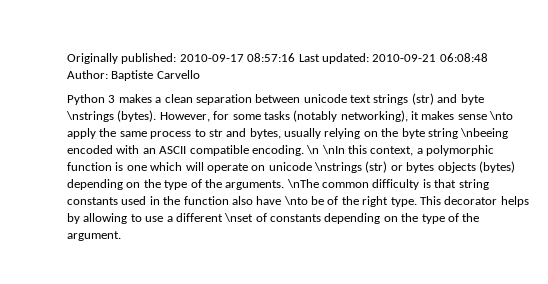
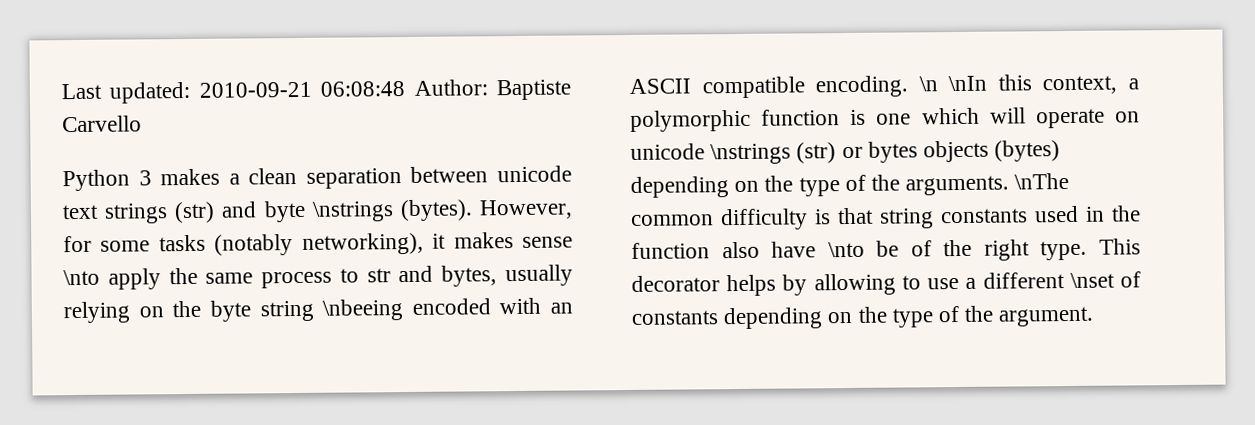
[67,53,296,64] Originally published: 2010-09-17 08:57:16 -> (61, 91) none

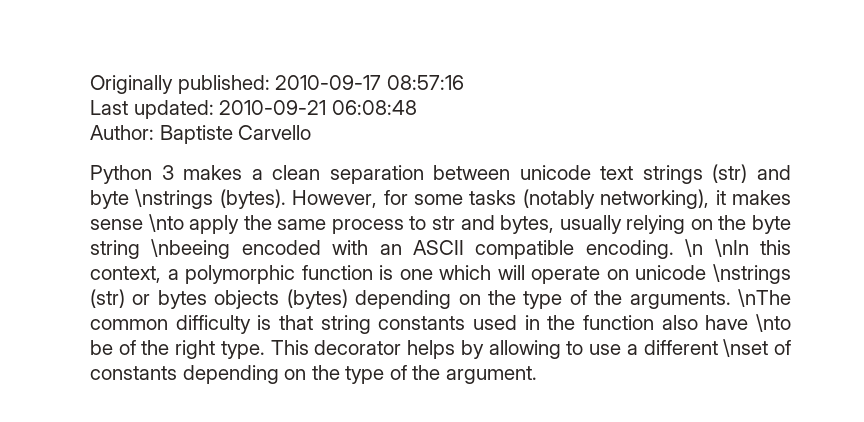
(61, 91) none -> [90,75,464,94] Originally published: 2010-09-17 08:57:16 //
(406, 89) none -> (417, 107) //

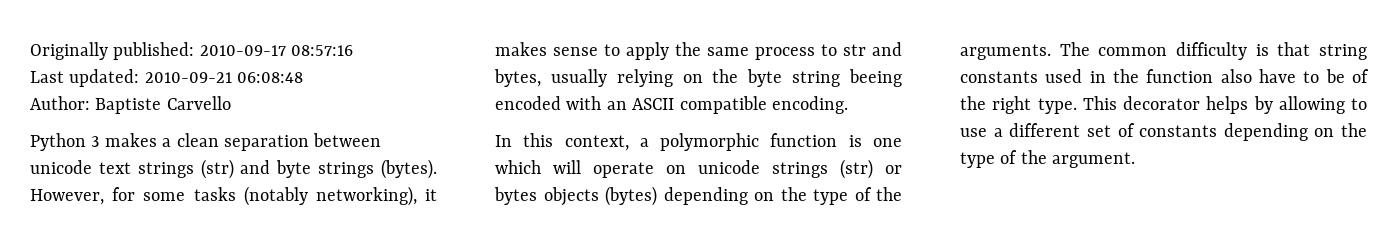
[135,189,214,209] \nstrings -> [318,162,375,178] strings
[148,214,184,232] \nto -> [604,44,620,56] to
[151,239,231,259] \nbeeing -> [849,69,902,87] beeing
[685,239,749,257] \n \nIn -> [495,135,512,147] // In
[713,264,791,284] \nstrings -> [772,162,828,178] strings
[738,289,791,307] \nThe -> [1059,42,1090,56] The
[755,314,791,332] \nto -> [1303,71,1320,83] to
[723,339,769,357] \nset -> [1086,125,1111,137] set

